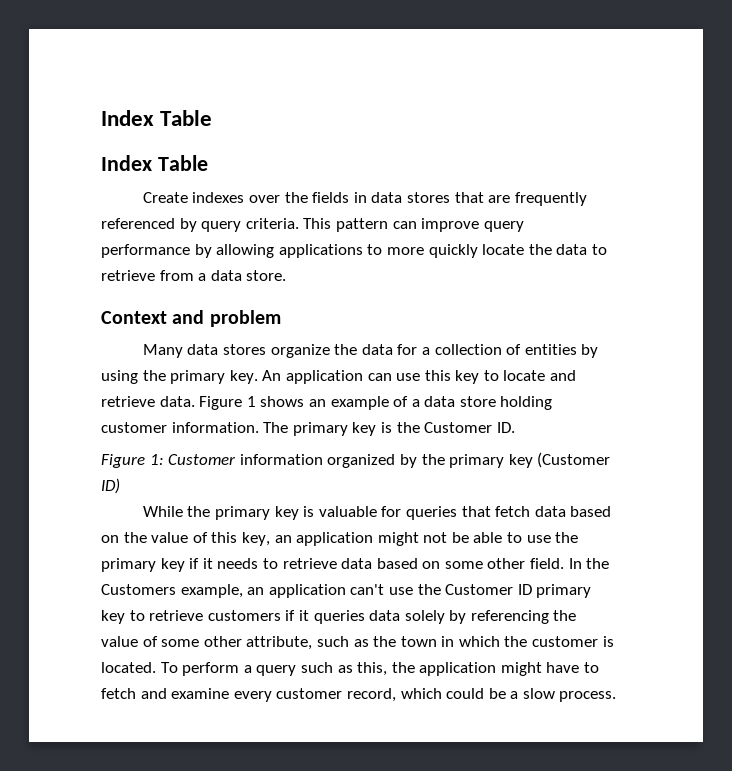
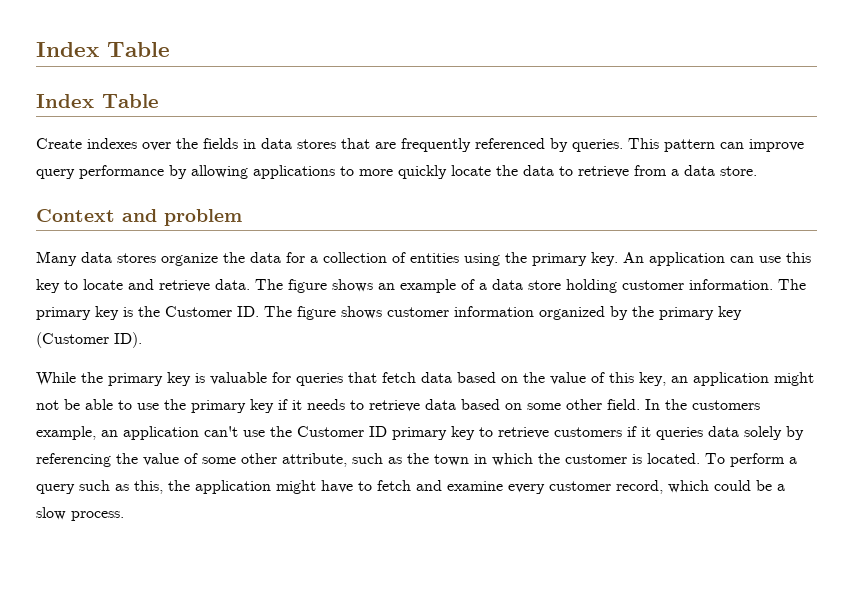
[201,218,299,232] query criteria. -> [572,139,623,152] queries.
[581,344,599,358] by -> (459, 258) none
[199,396,256,410] Figure 1 -> [255,279,327,293] The figure
[101,454,236,468] // Figure 1: Customer -> [264,306,449,320] The figure shows customer
[101,478,120,494] ID) -> [114,332,142,348] ID).
[101,584,176,595] Customers -> [692,400,760,410] customers

